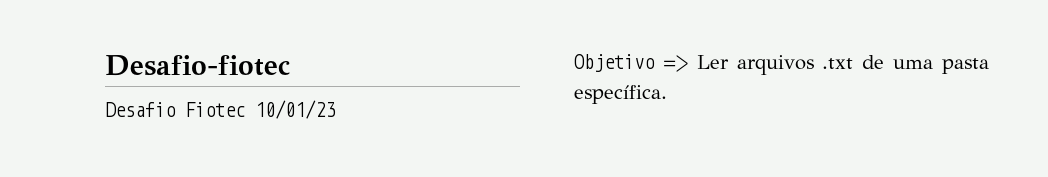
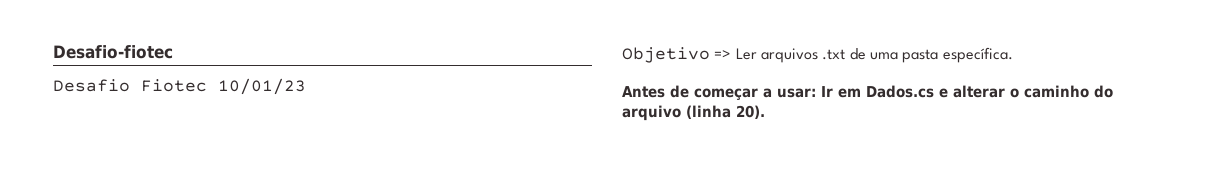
(667, 94) none -> [622,85,1113,100] [622,105,765,121] // Antes de começar a usar: Ir em Dados.cs e alterar o caminho do arquivo (linha 20).

